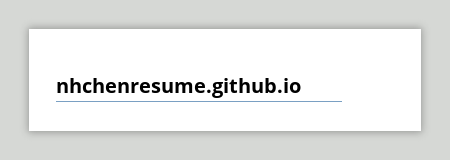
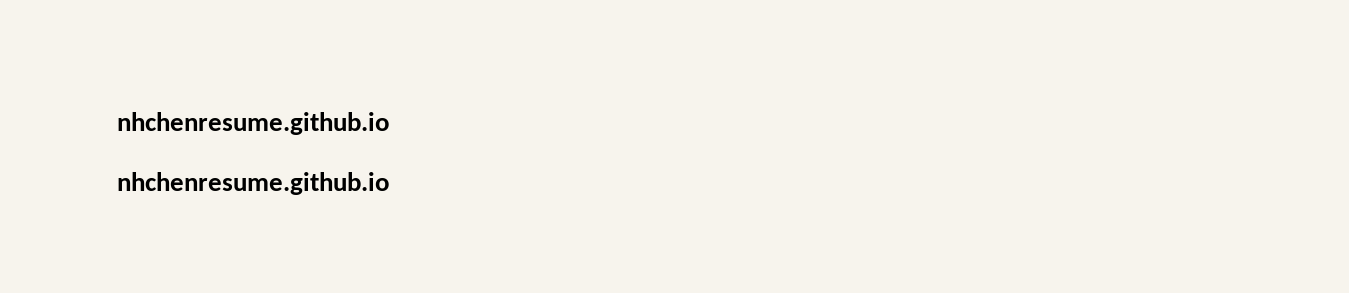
[56,78,301,98] nhchenresume.github.io -> [117,112,390,135] [117,172,390,195] nhchenresume.github.io // nhchenresume.github.io

